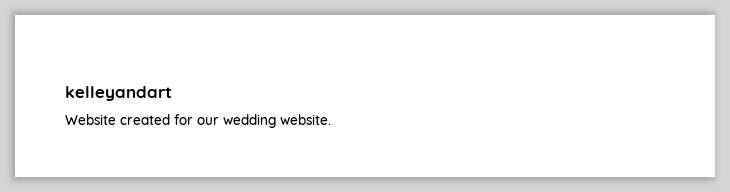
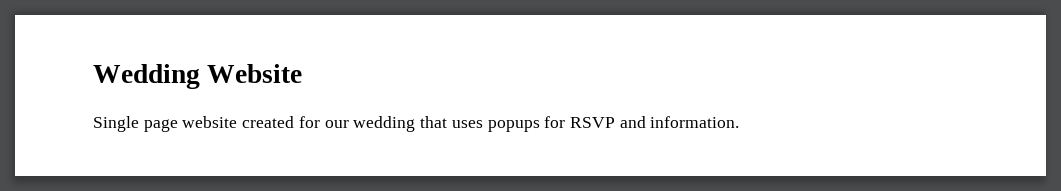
[65,86,172,101] [65,114,331,128] kelleyandart // Website created for our wedding website. -> [93,64,303,89] [93,116,740,132] Wedding Website // Single page website created for our wedding that uses popups for RSVP and information.

